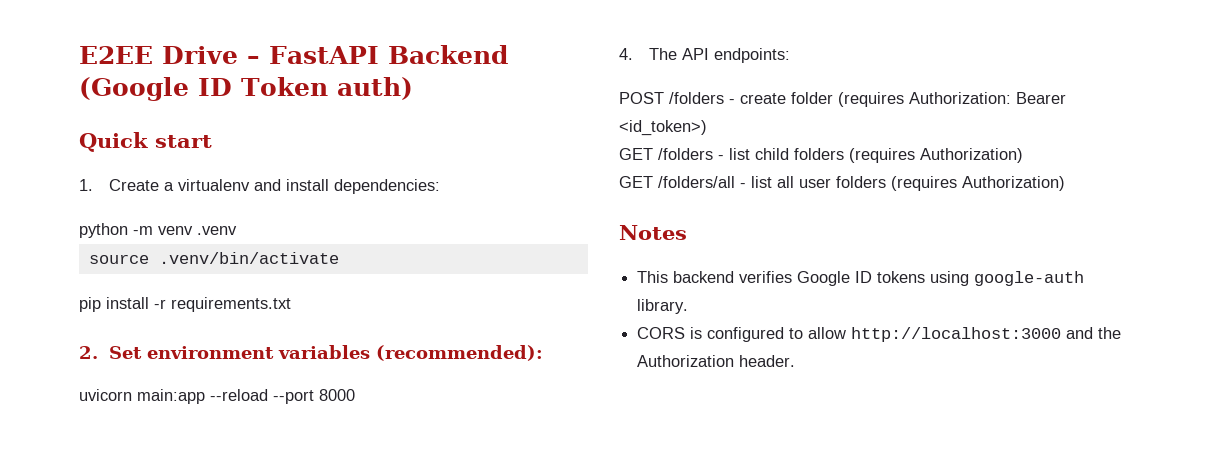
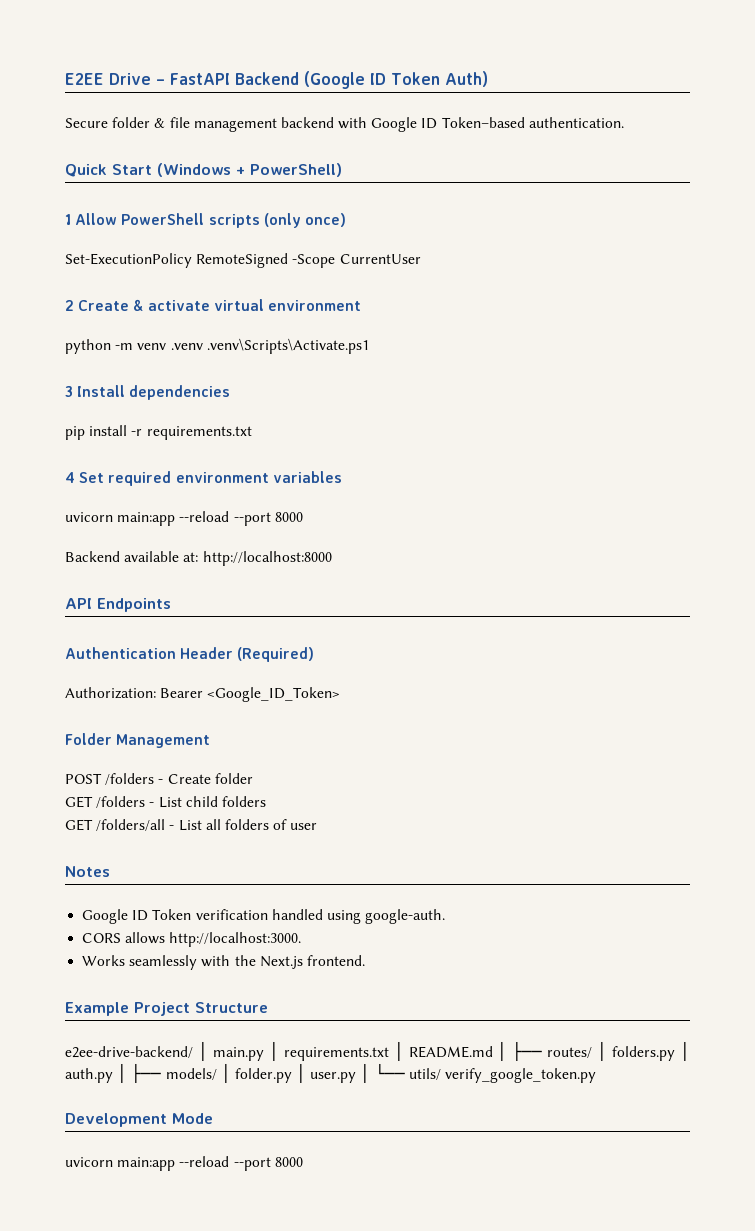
[336,77,413,100] [79,132,212,152] [79,179,441,194] auth) // Quick start // 1. Create a virtualenv and install dependencies: -> [444,71,488,87] [65,117,624,132] [65,163,342,177] [65,213,346,228] [65,253,421,268] [65,299,361,311] Auth) // Secure folder & file management backend with Google ID Token–based authentication. // Quick Start (Windows + PowerShell) // 1 Allow PowerShell scripts (only once) // Set-ExecutionPolicy RemoteSigned -Scope CurrentUser // 2 Create & activate virtual environment
[88,252,339,264] // source .venv/bin/activate -> [206,338,369,354] [65,385,231,400] .venv\Scripts\Activate.ps1 // 3 Install dependencies
[79,346,143,359] 2. Set -> [65,471,172,486] 4 Set required
[376,345,544,361] (recommended): -> (342, 477) none
[619,48,791,63] 4. The API endpoints: -> [65,551,332,566] [65,598,171,612] [65,647,315,662] [65,687,341,702] [65,733,211,748] Backend available at: http://localhost:8000 // API Endpoints // Authentication Header (Required) // Authorization: Bearer <Google_ID_Token> // Folder Management
[740,92,1066,107] [619,120,707,136] create folder (requires Authorization: Bearer <id_token>) -> [167,773,253,784] Create folder
[729,148,750,160] list -> [158,797,182,808] List
[849,148,1023,163] (requires Authorization) -> (266, 801) none
[751,176,1065,191] [619,225,687,240] [637,271,1085,286] [637,299,689,314] [637,327,1122,342] [637,355,796,367] list all user folders (requires Authorization) // Notes // This backend verifies Google ID tokens using google-auth library. // CORS is configured to allow http://localhost:3000 and the Authorization header. -> [178,819,318,831] [65,866,110,877] [82,909,446,924] [82,932,302,947] [82,955,365,970] [65,1002,268,1016] [65,1041,690,1061] [65,1063,597,1083] [65,1113,213,1127] [65,1156,303,1171] List all folders of user // Notes // Google ID Token verification handled using google-auth. // CORS allows http://localhost:3000. // Works seamlessly with the Next.js frontend. // Example Project Structure // e2ee-drive-backend/ │ main.py │ requirements.txt │ README.md │ ├── routes/ │ folders.py │ auth.py │ ├── models/ │ folder.py │ user.py │ └── utils/ verify_google_token.py // Development Mode // uvicorn main:app --reload --port 8000

